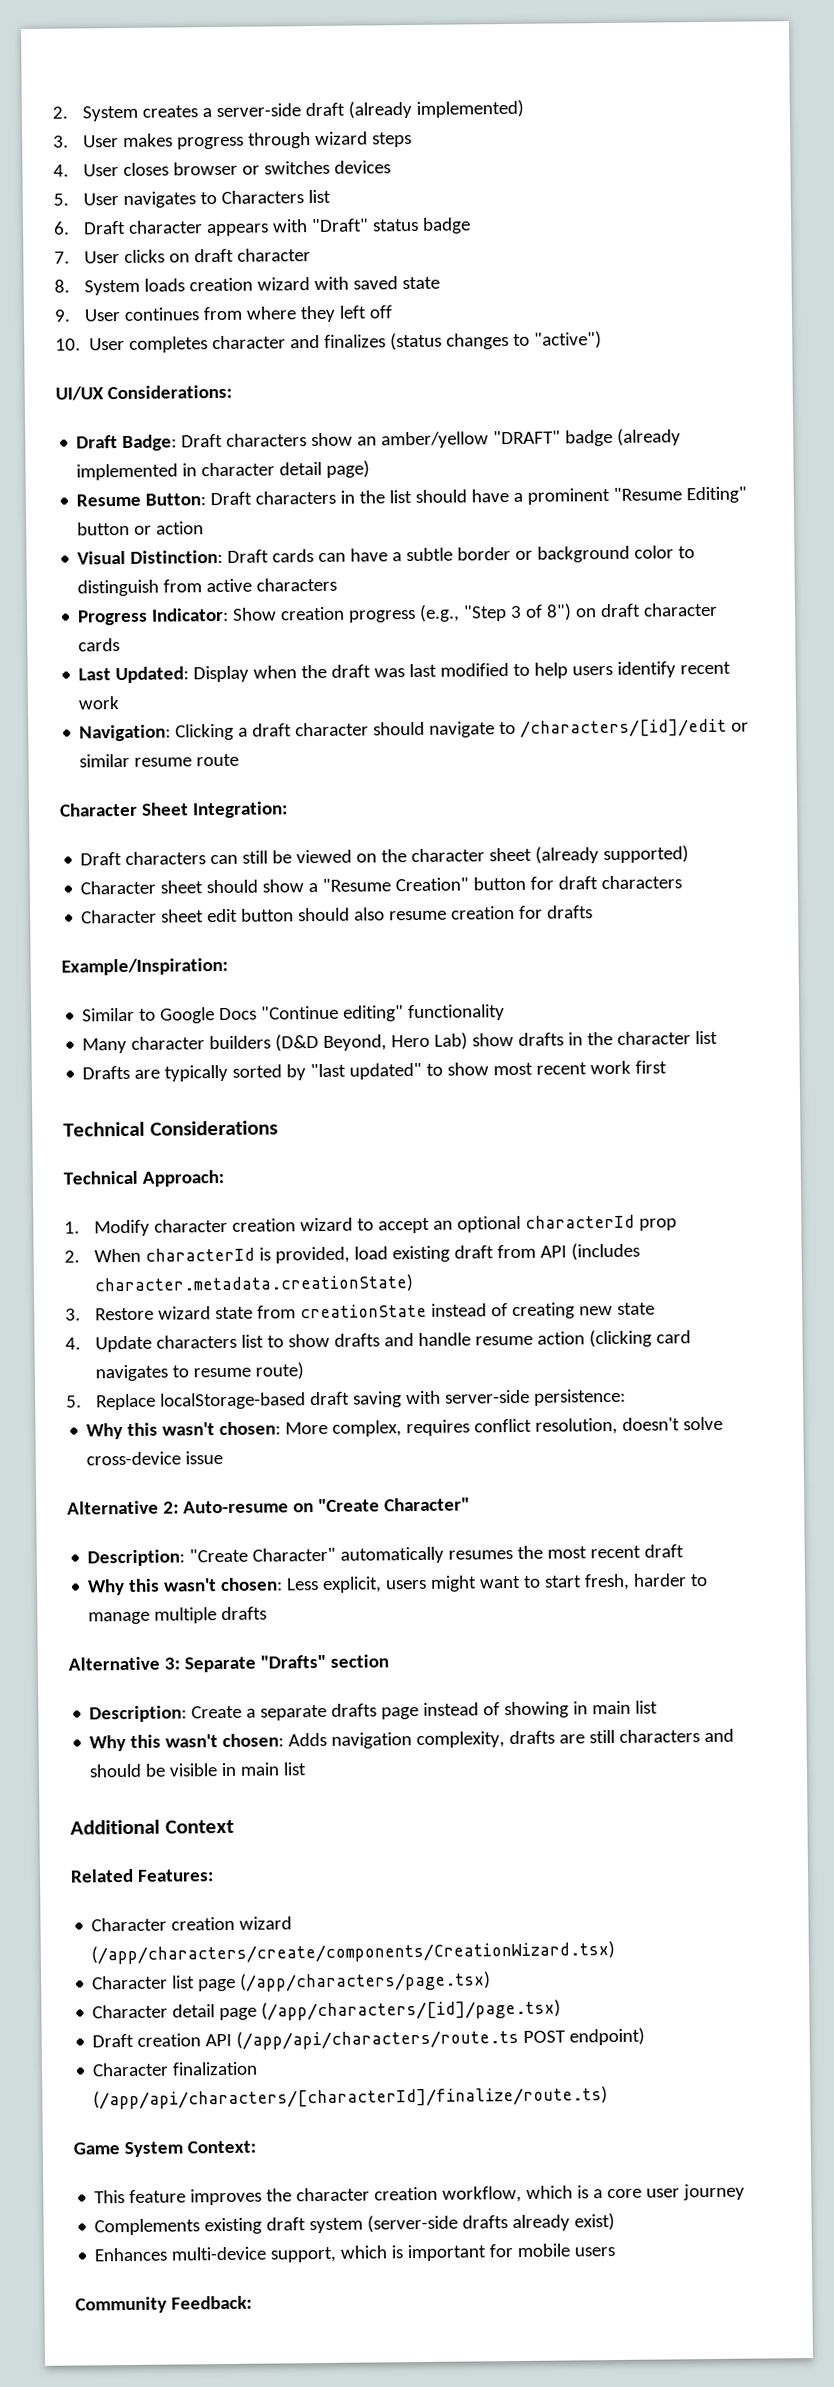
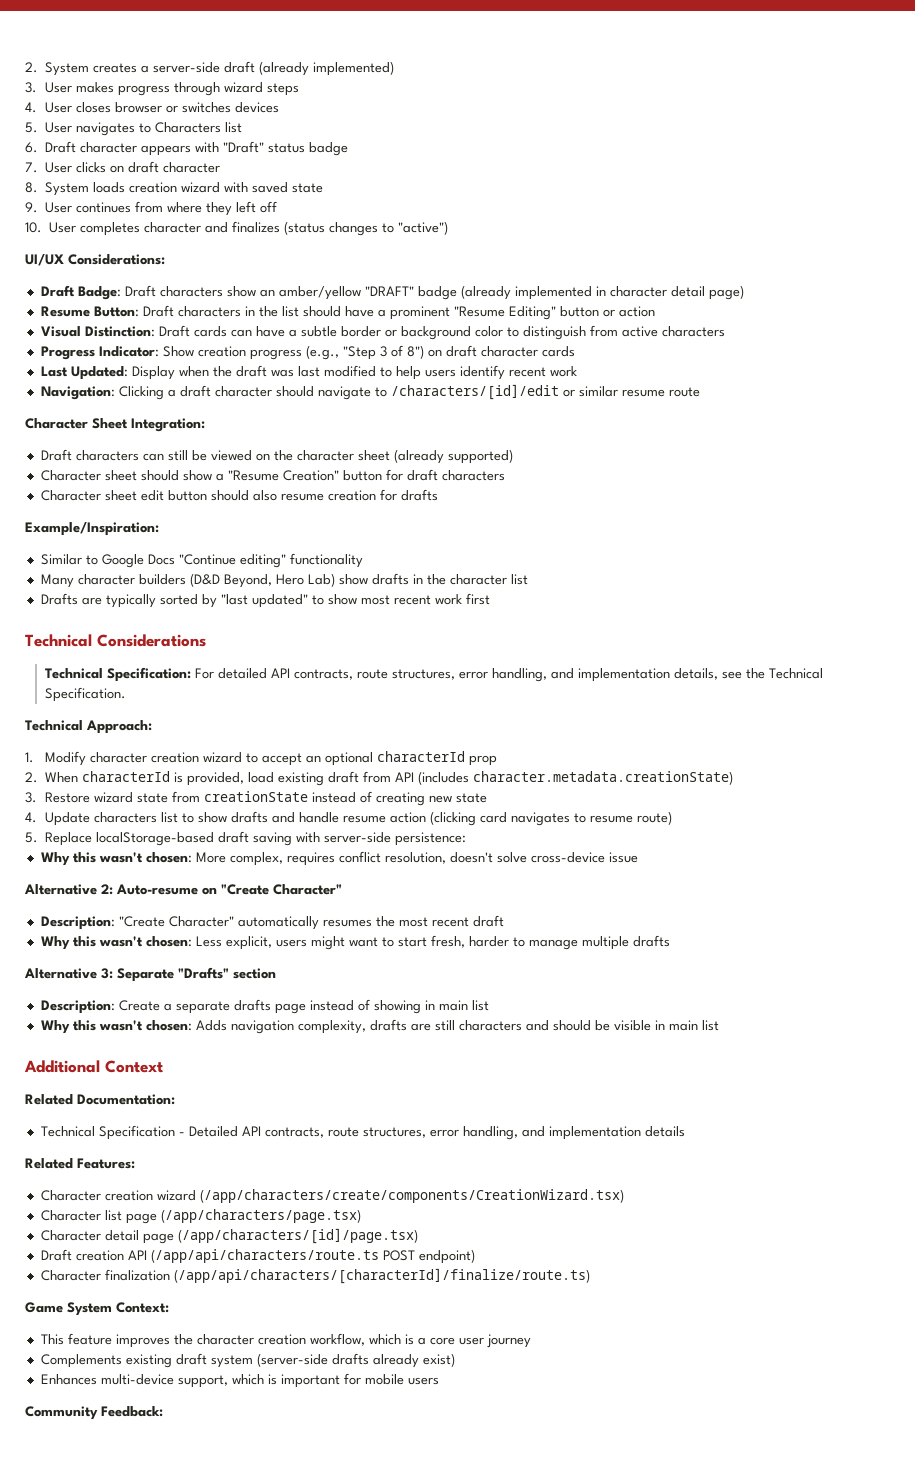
(278, 1128) none -> [45,667,824,682] [45,687,127,702] // Technical Specification: For detailed API contracts, route structures, error handling, and implementation details, see the Technical Specification.
(234, 1826) none -> [25,1094,175,1105] [40,1125,685,1140] // Related Documentation: // Technical Specification - Detailed API contracts, route structures, error handling, and implementation details

